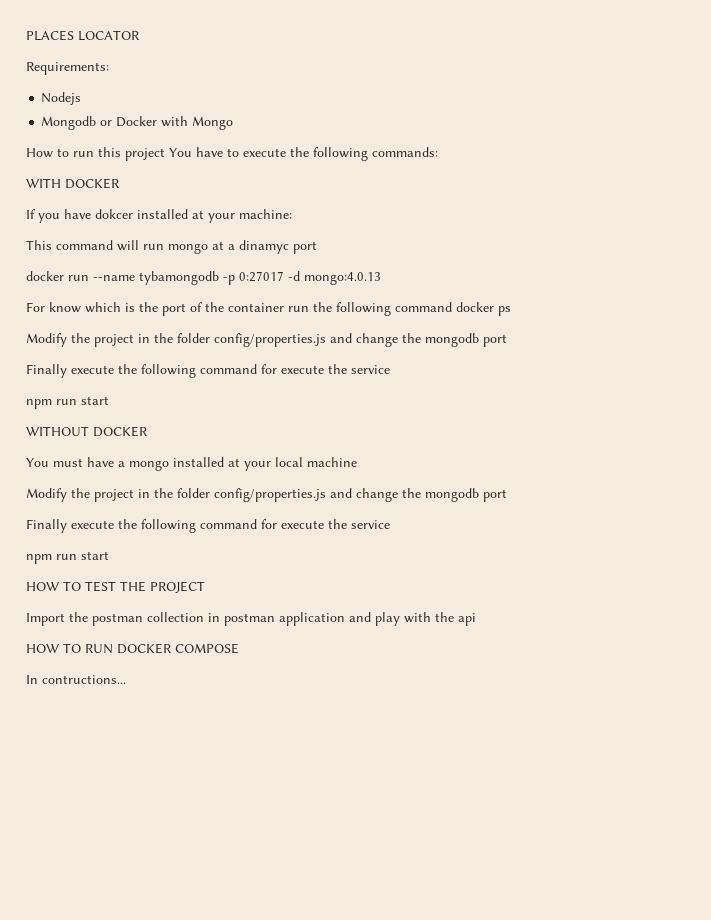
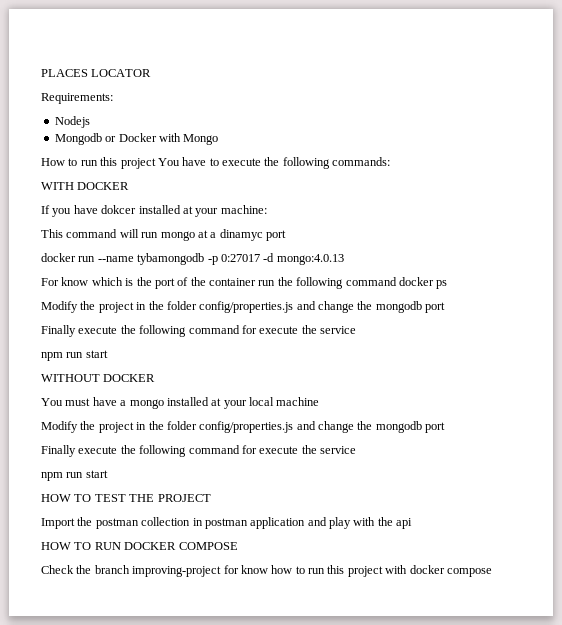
[26,675,126,684] In contructions... -> [41,565,492,577] Check the branch improving-project for know how to run this project with docker compose

